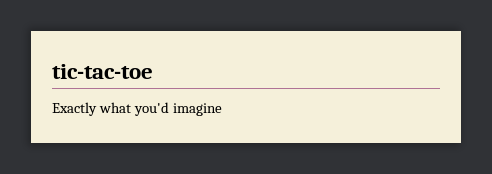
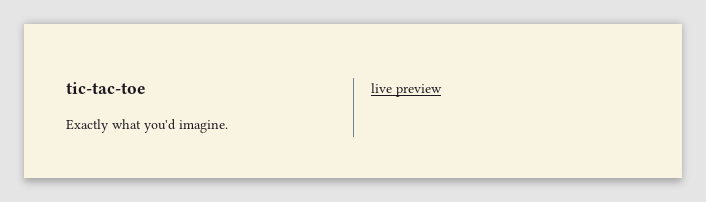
[172,103,222,116] imagine -> [179,120,228,133] [371,83,442,97] imagine. // live preview

